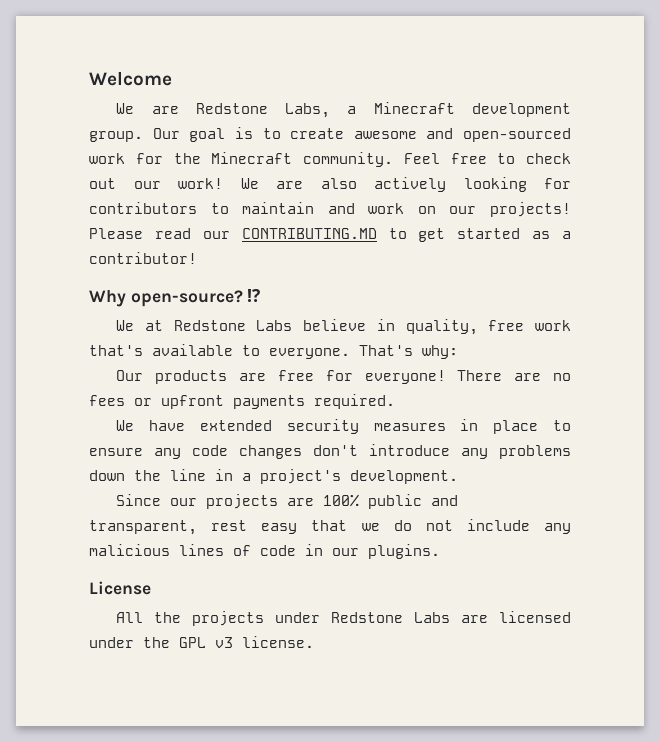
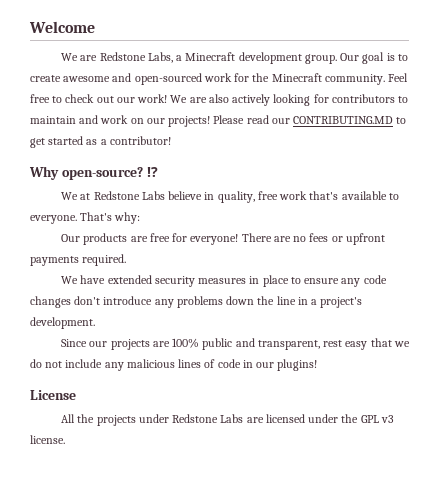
[368,544,440,559] plugins. -> [277,359,318,371] plugins!

